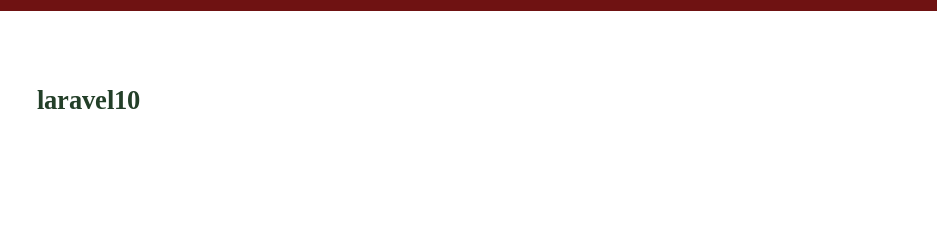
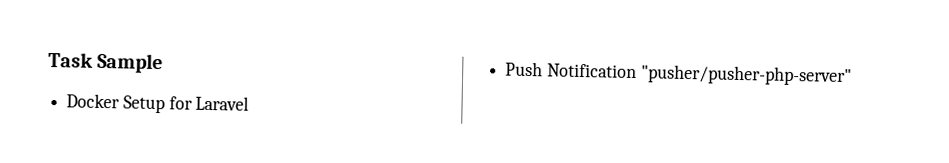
[37,90,140,109] laravel10 -> [48,51,164,74] [66,93,250,114] [505,61,852,87] Task Sample // Docker Setup for Laravel // Push Notification "pusher/pusher-php-server"

